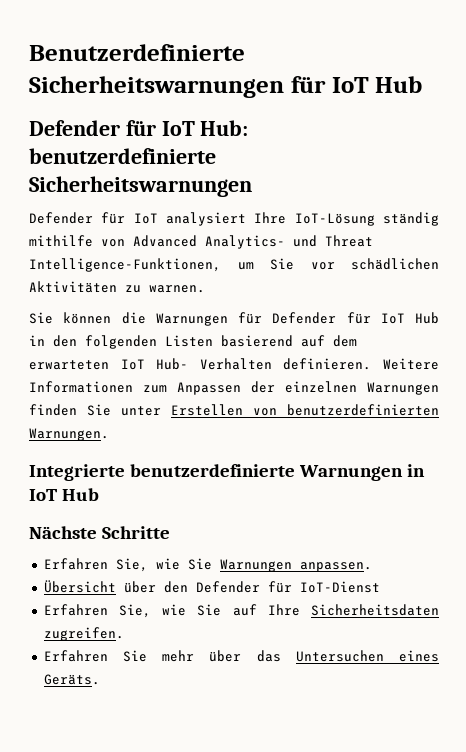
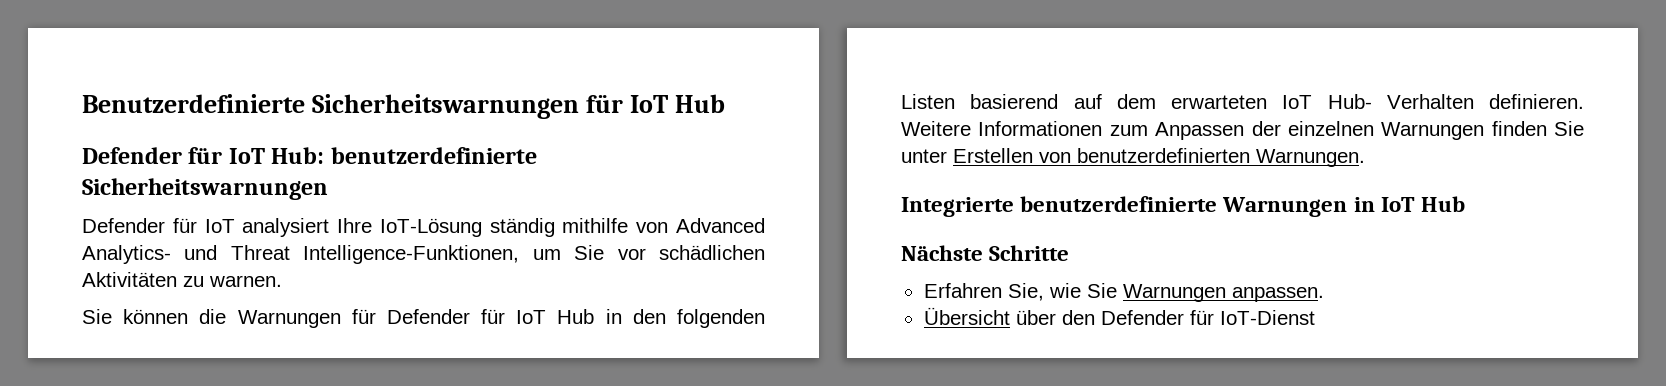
[43,604,439,618] [43,627,124,641] [43,650,439,662] [43,674,100,685] // Erfahren Sie, wie Sie auf Ihre Sicherheitsdaten zugreifen. // Erfahren Sie mehr über das Untersuchen eines Geräts. -> (1315, 317) none

